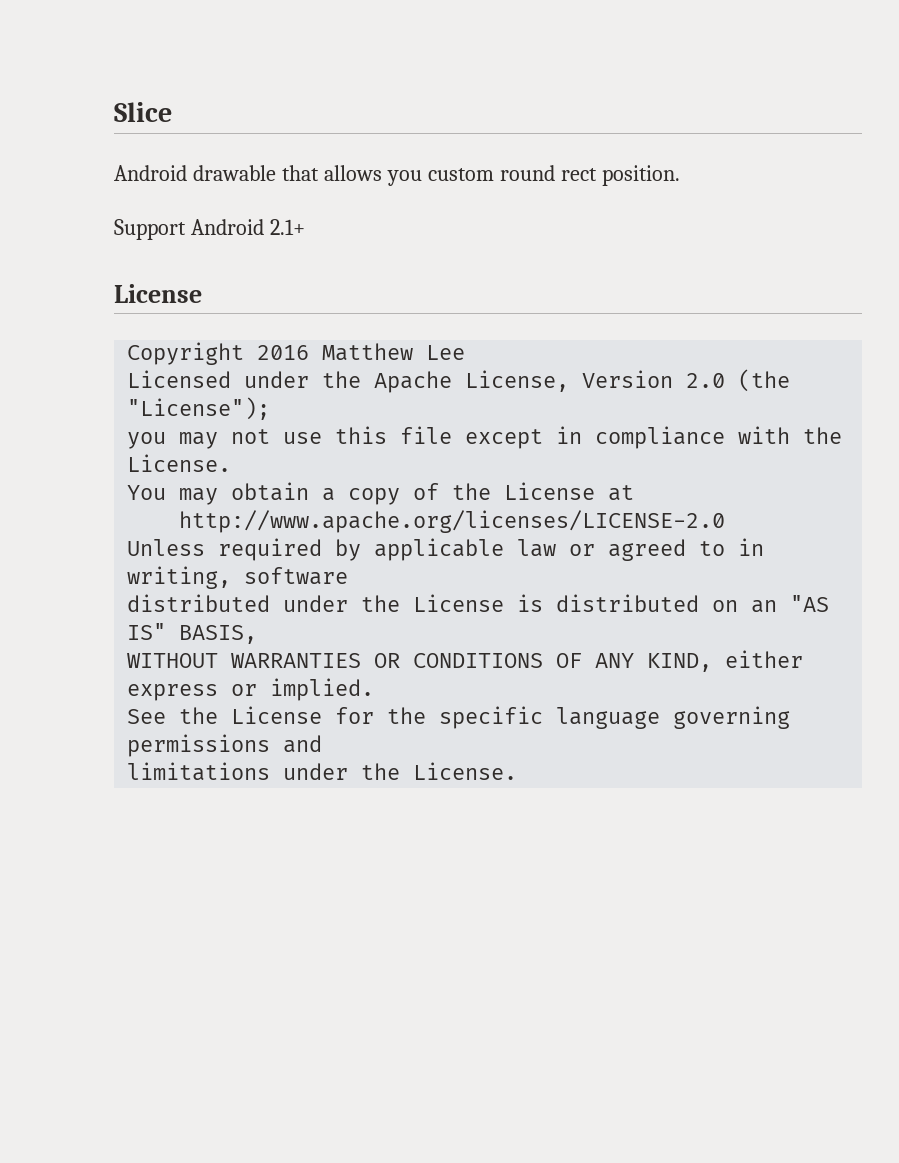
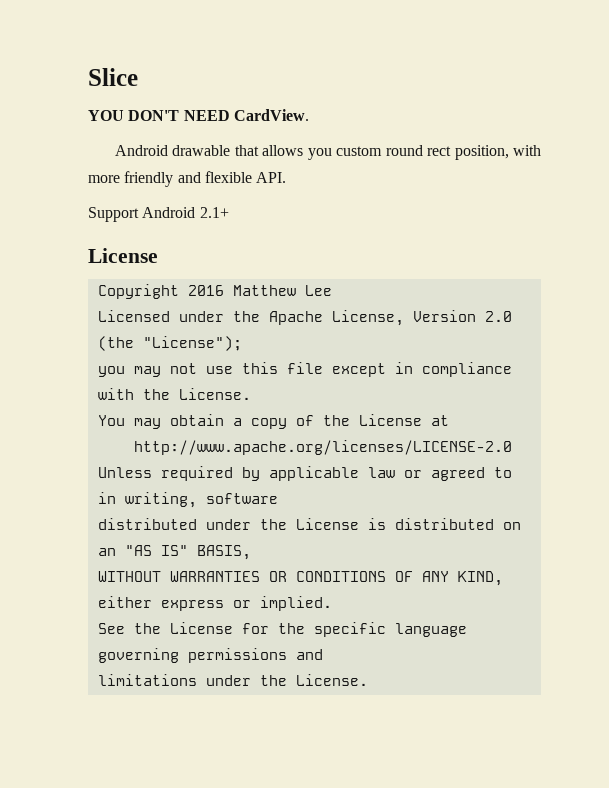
(172, 112) none -> [88,109,309,121] // YOU DON'T NEED CardView.
[601,165,680,186] position. -> [454,145,541,160] [88,171,287,187] position, with more friendly and flexible API.

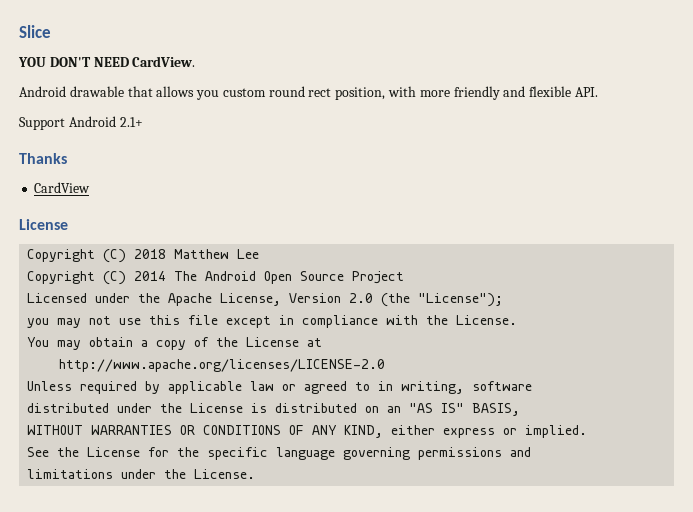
(229, 212) none -> [19,153,67,164] [34,182,91,193] // Thanks // CardView
[187,285,224,296] 2016 -> [103,249,167,263] (C) 2018
(332, 290) none -> [27,271,405,285] // Copyright (C) 2014 The Android Open Source Project

